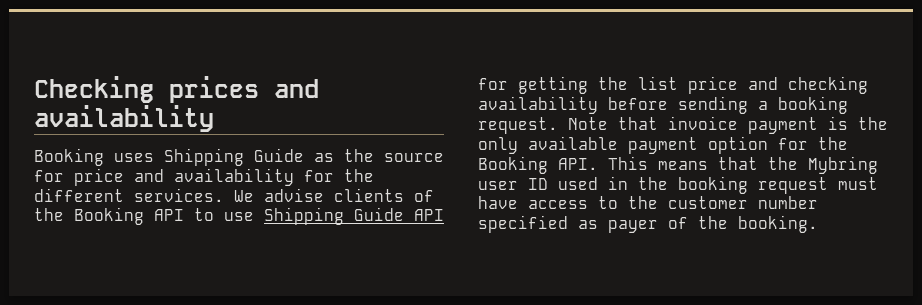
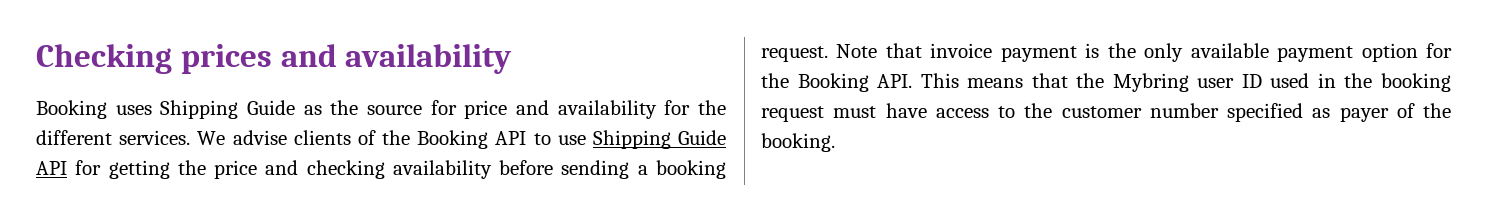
[638,76,678,90] list -> (206, 167) none

